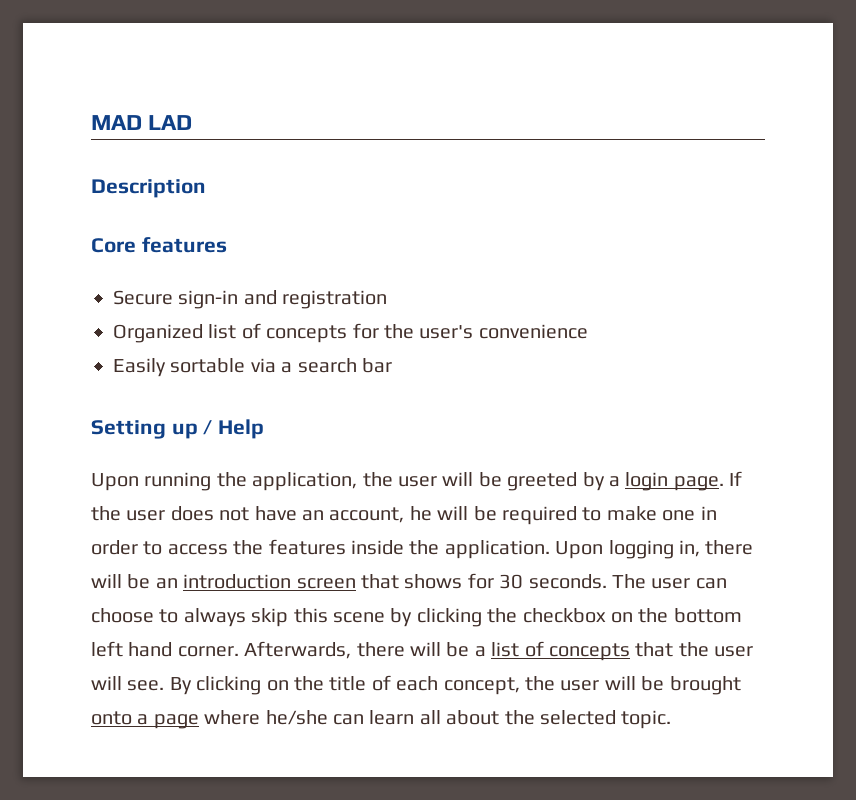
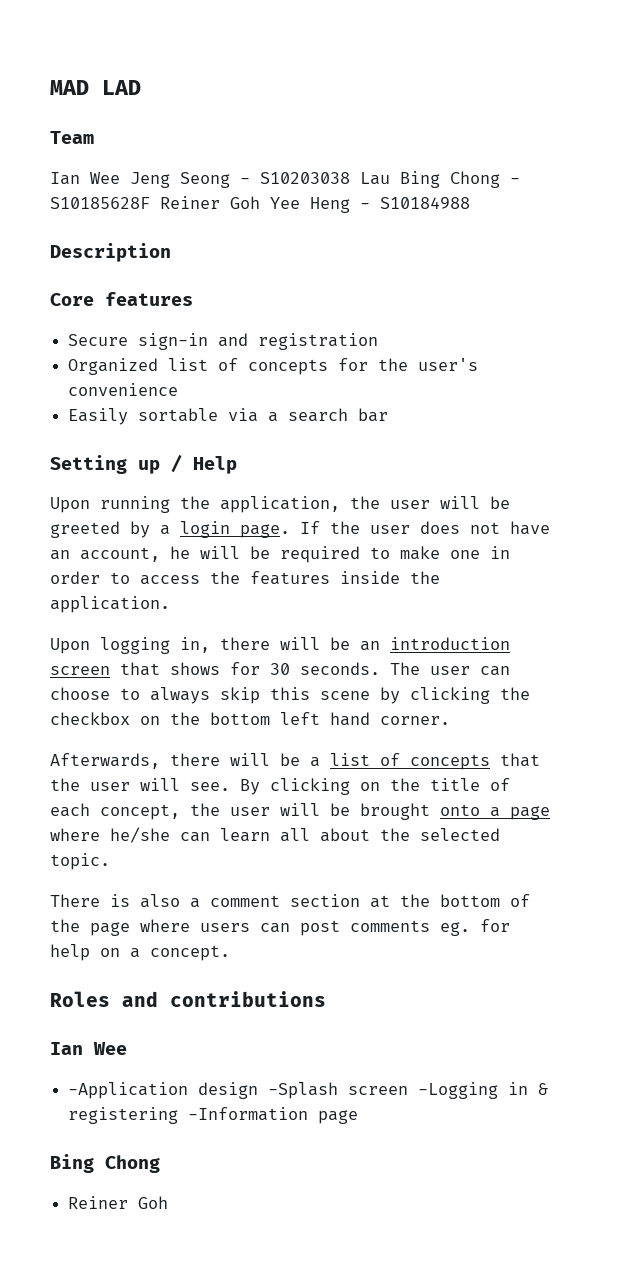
(193, 122) none -> [50,131,94,144] [50,171,520,188] [50,196,470,213] // Team // Ian Wee Jeng Seong - S10203038 Lau Bing Chong - S10185628F Reiner Goh Yee Heng - S10184988
(550, 549) none -> (170, 604) //
(239, 651) none -> (450, 720) //
(672, 719) none -> [50,894,530,908] [50,919,510,936] [50,944,230,961] [50,991,326,1007] [50,1042,127,1055] [68,1082,549,1099] [68,1107,359,1124] [50,1154,160,1173] [68,1196,169,1209] // There is also a comment section at the bottom of the page where users can post comments eg. for help on a concept. // Roles and contributions // Ian Wee // -Application design -Splash screen -Logging in & registering -Information page // Bing Chong // Reiner Goh

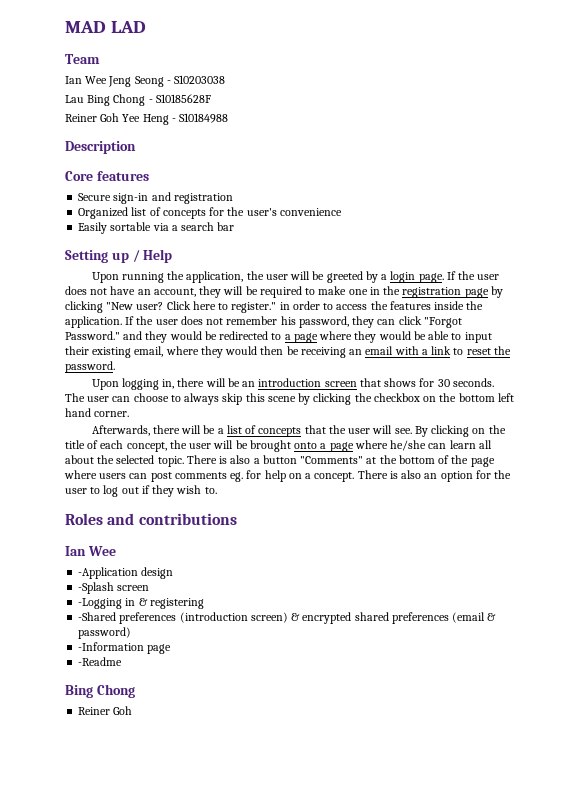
(350, 178) none -> (226, 79) //
(150, 203) none -> (211, 98) //
[170,546,190,559] he -> [199,286,222,298] they
(510, 552) none -> [383,286,503,298] [65,301,290,313] the registration page by clicking "New user? Click here to register." in
(170, 604) none -> [125,316,462,328] [65,331,492,343] [65,346,511,358] [65,361,115,373] If the user does not remember his password, they can click "Forgot Password." and they would be redirected to a page where they would be able to input their existing email, where they would then be receiving an email with a link to reset the password.
(110, 861) // -> (184, 461) none
[210,894,360,907] comment section -> [262,455,364,464] button "Comments"
(230, 953) none -> [357,470,512,482] [65,485,217,497] There is also an option for the user to log out if they wish to.
(259, 1090) none -> (174, 573) //
(409, 1090) none -> (150, 588) //
(179, 1115) none -> [78,612,497,624] [78,627,132,639] // -Shared preferences (introduction screen) & encrypted shared preferences (email & password) //
(359, 1117) none -> [78,657,123,666] // -Readme

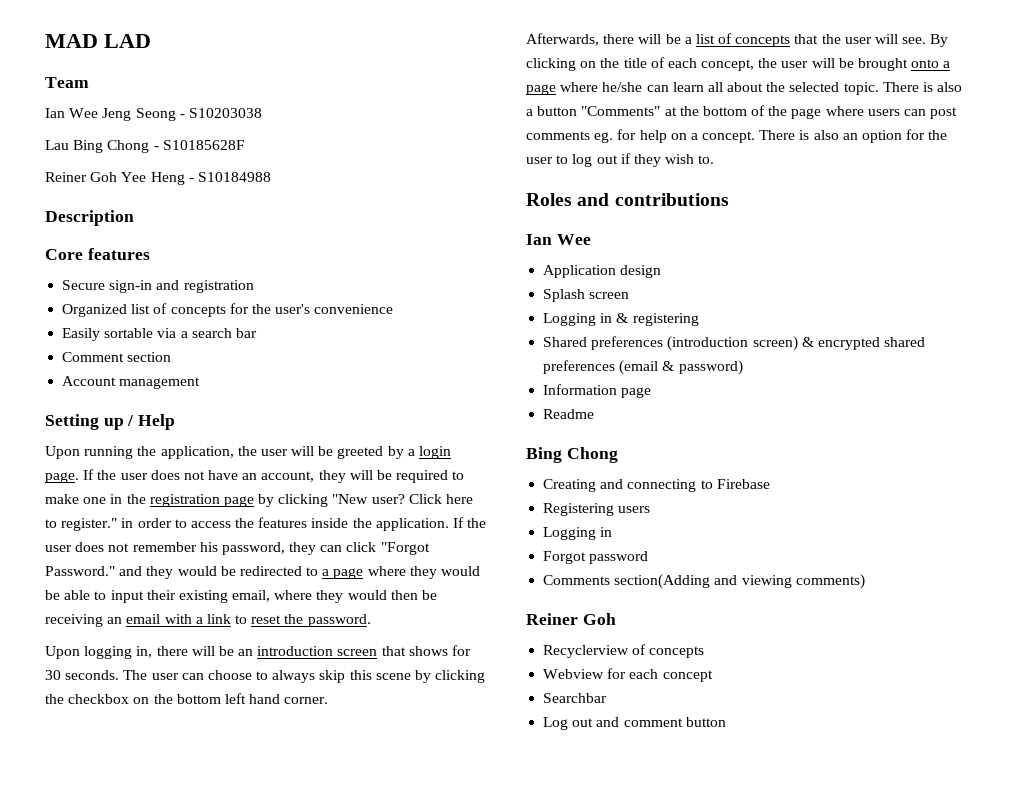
(235, 226) none -> [62,352,172,362] [62,376,201,389] // Comment section // Account management
[78,567,139,579] -Application -> [543,265,617,278] Application
[78,582,115,594] -Splash -> [543,289,586,302] Splash
[78,598,123,609] -Logging -> [543,313,597,326] Logging
[78,612,117,621] -Shared -> [543,337,588,347] Shared
[78,642,145,651] -Information -> [543,384,618,395] Information
[78,657,123,666] -Readme -> [543,409,595,419] Readme
[78,706,133,715] Reiner Goh -> [543,479,770,492] [543,503,651,516] [543,527,613,540] [543,551,649,564] [543,574,865,589] [526,613,616,625] [543,644,705,658] [543,668,713,682] [543,693,608,703] [543,717,726,730] Creating and connecting to Firebase // Registering users // Logging in // Forgot password // Comments section(Adding and viewing comments) // Reiner Goh // Recyclerview of concepts // Webview for each concept // Searchbar // Log out and comment button

